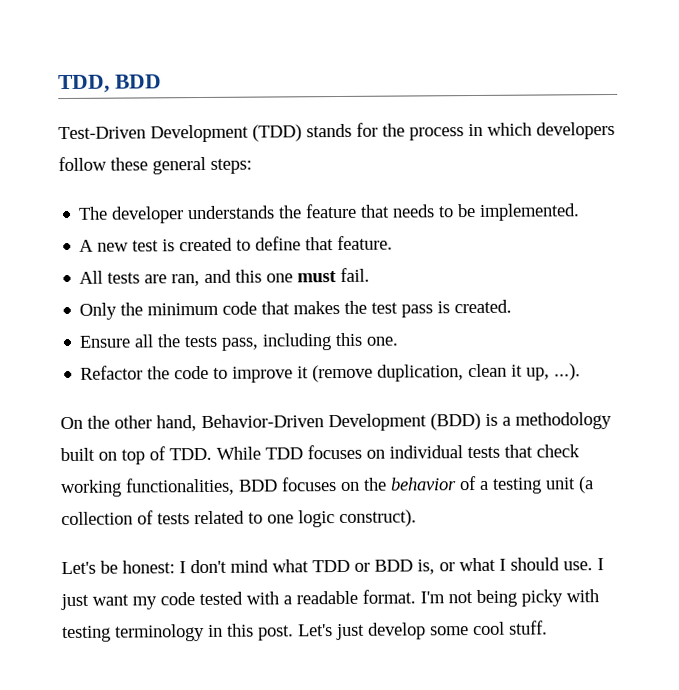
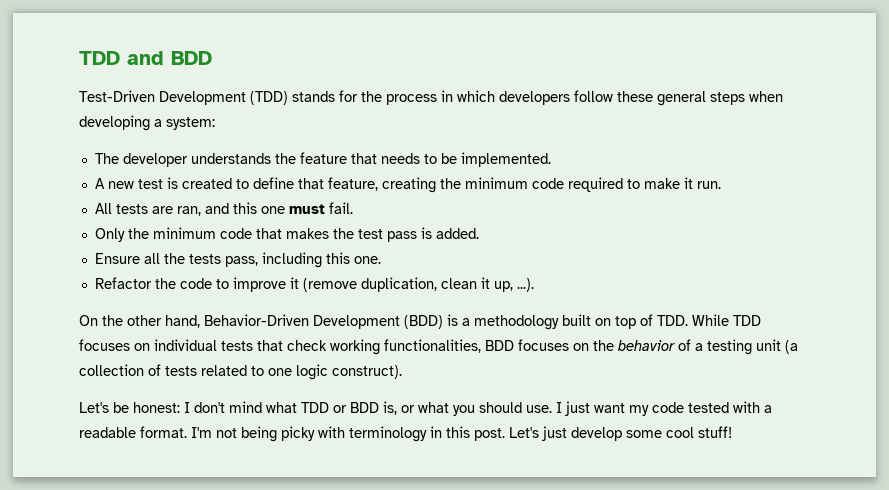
[58,74,110,94] TDD, -> [79,51,164,65] TDD and
[210,158,252,174] steps: -> [710,91,783,105] [79,115,215,131] steps when developing a system:
[337,235,394,251] feature. -> [327,177,721,193] feature, creating the minimum code required to make it run.
[454,299,513,314] created. -> [435,228,479,239] added.
[499,558,506,571] I -> [453,405,475,416] you
[62,625,111,643] testing -> (345, 432) none
[509,620,548,635] stuff. -> [698,426,732,438] stuff!

